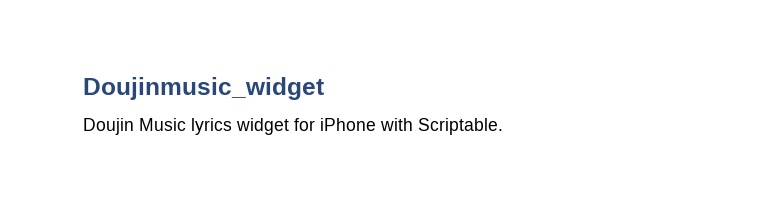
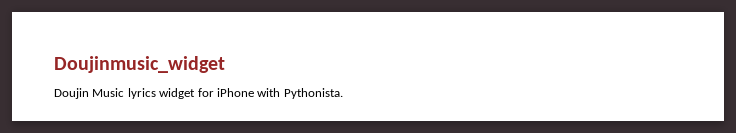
[418,118,503,135] Scriptable. -> [283,88,343,99] Pythonista.

